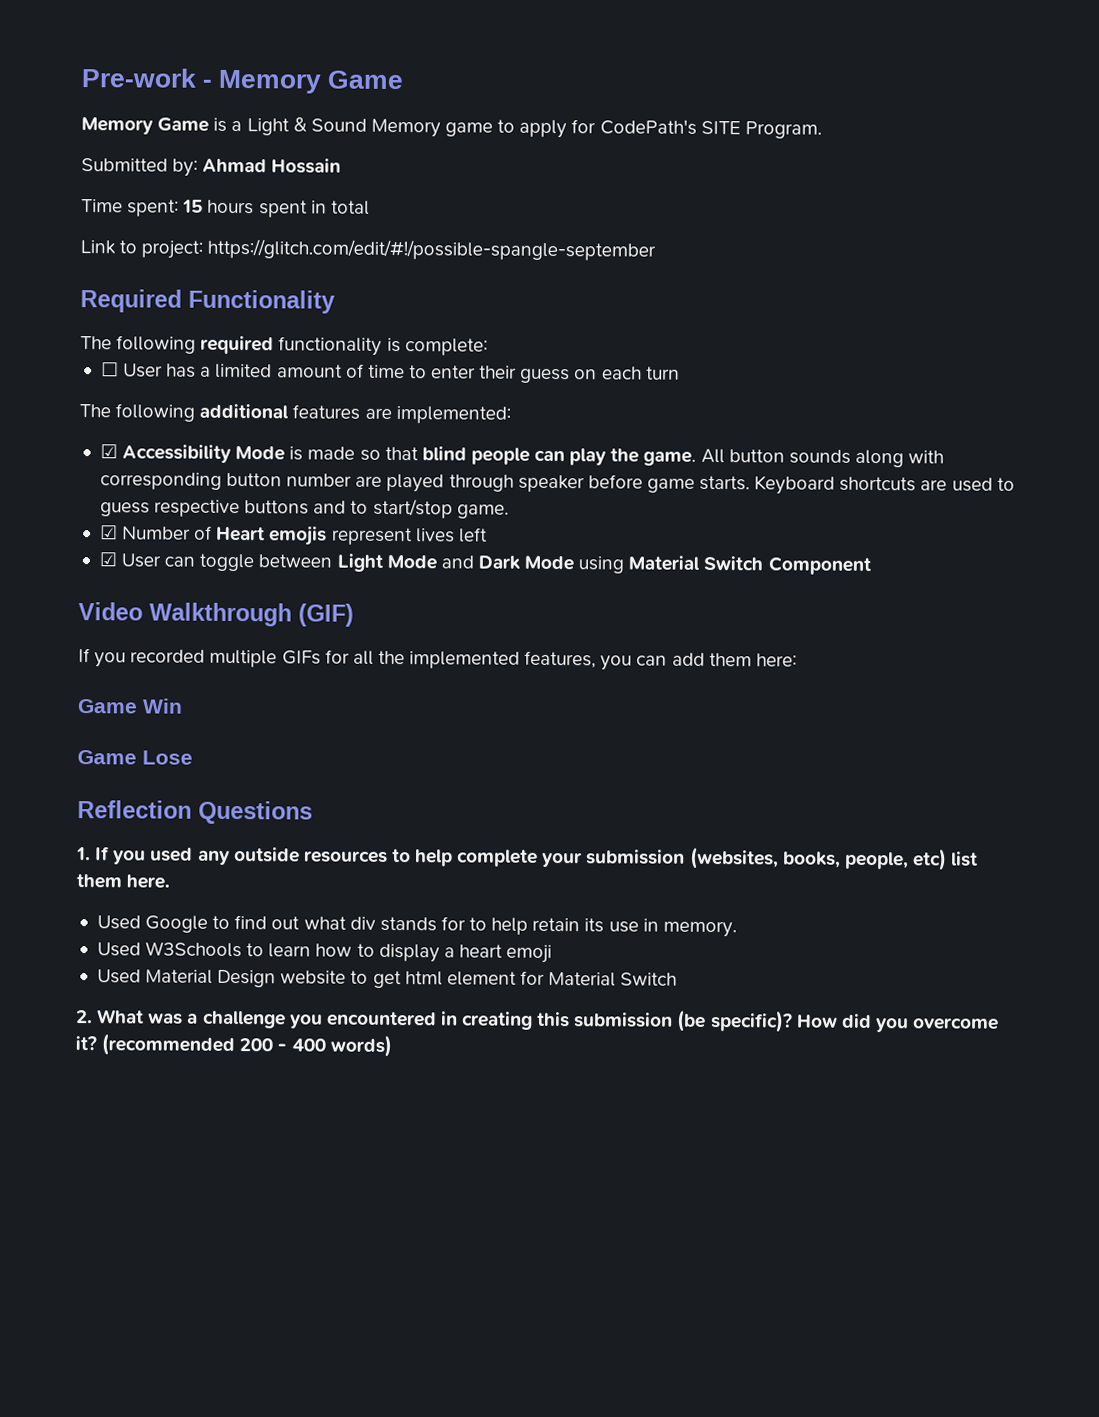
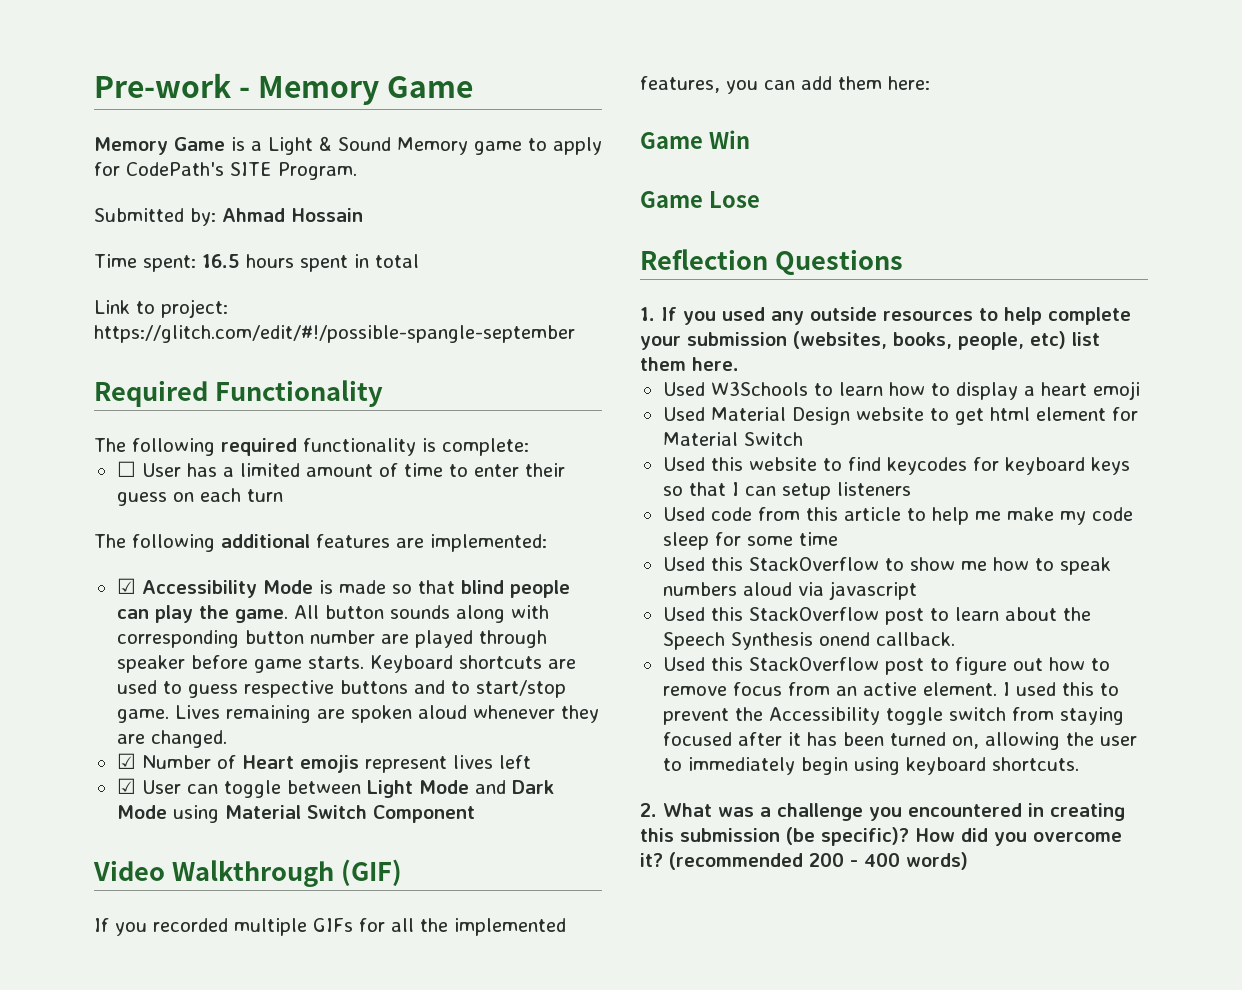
[182,199,204,213] 15 -> [202,254,240,268] 16.5
(509, 511) none -> [174,705,599,723] [116,730,227,748] Lives remaining are spoken aloud whenever they are changed.
[96,915,737,938] // Used Google to find out what div stands for to help retain its use in memory. -> (739, 364) none
(678, 979) none -> [662,457,1130,475] [662,482,911,500] [662,507,1133,525] [662,532,838,550] [662,557,1111,575] [662,581,917,600] [662,607,1091,625] [662,632,955,650] [662,657,1110,675] [662,682,1119,696] [662,707,1124,725] [662,732,1137,750] [662,757,1079,775] // Used this website to find keycodes for keyboard keys so that I can setup listeners // Used code from this article to help me make my code sleep for some time // Used this StackOverflow to show me how to speak numbers aloud via javascript // Used this StackOverflow post to learn about the Speech Synthesis onend callback. // Used this StackOverflow post to figure out how to remove focus from an active element. I used this to prevent the Accessibility toggle switch from staying focused after it has been turned on, allowing the user to immediately begin using keyboard shortcuts.

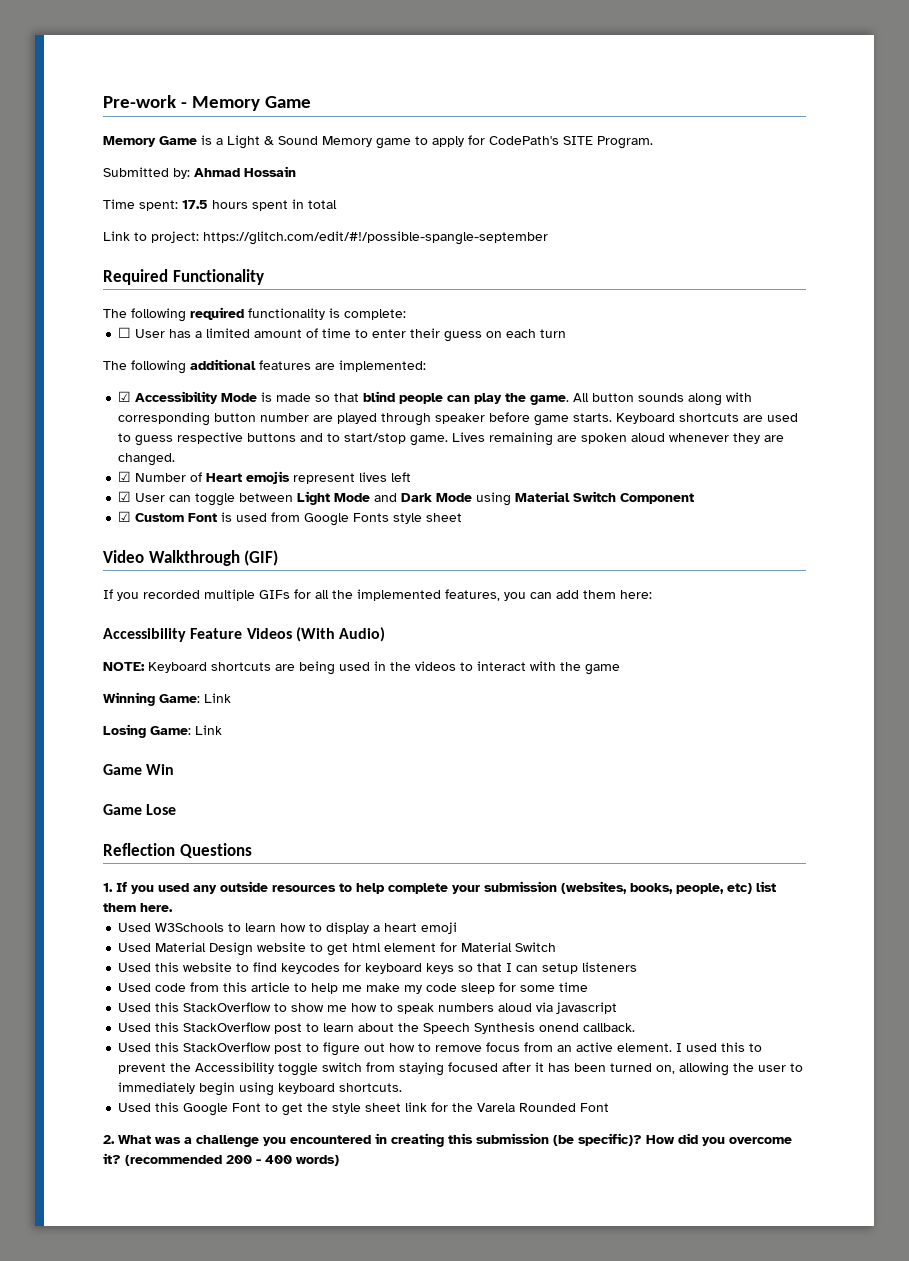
[202,254,240,268] 16.5 -> [182,200,208,209] 17.5
(475, 814) none -> [118,511,463,526] // ☑ Custom Font is used from Google Fonts style sheet
(930, 83) none -> [103,627,386,642] [103,661,620,675] [103,692,231,706] [103,724,222,738] // Accessibility Feature Videos (With Audio) // NOTE: Keyboard shortcuts are being used in the videos to interact with the game // Winning Game: Link // Losing Game: Link
(1079, 764) none -> [118,1102,610,1116] // Used this Google Font to get the style sheet link for the Varela Rounded Font

